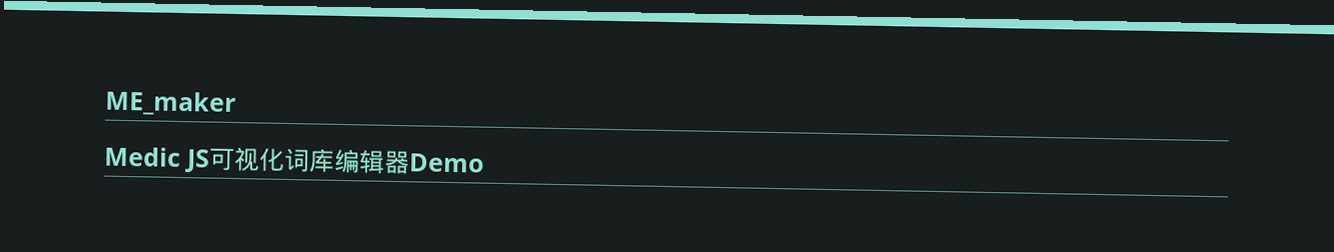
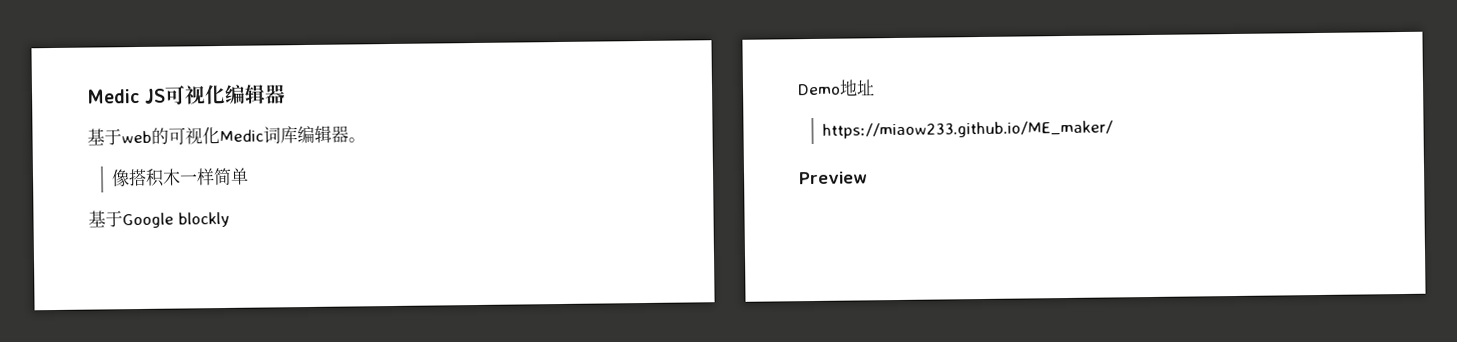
[105,90,236,117] ME_maker // -> (86, 96) none
[284,147,484,175] 词库编辑器Demo -> [224,84,286,104] [87,125,366,146] [111,167,250,188] [88,210,230,229] [797,79,875,97] [822,120,1114,139] [799,171,868,185] 编辑器 // 基于web的可视化Medic词库编辑器。 // 像搭积木一样简单 // 基于Google blockly // Demo地址 // https://miaow233.github.io/ME_maker/ // Preview

